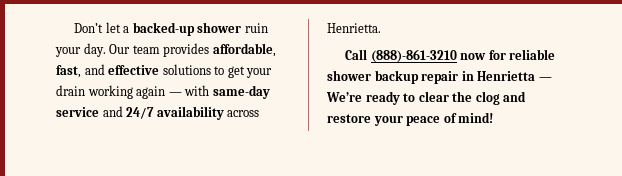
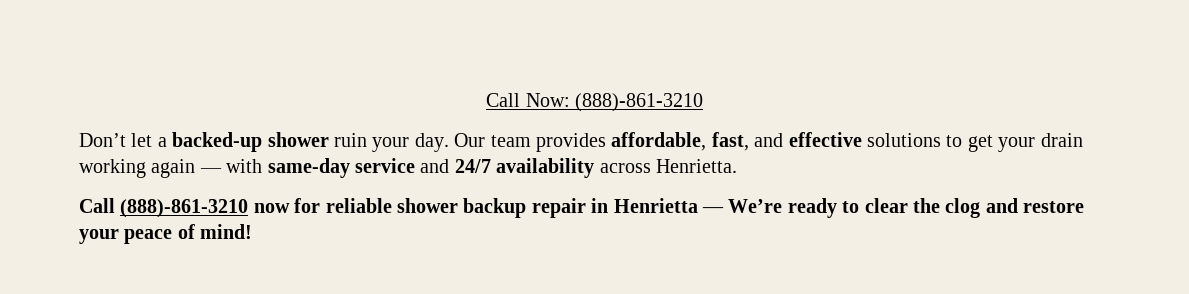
(74, 28) none -> [486,93,703,112] Call Now: (888)-861-3210 //

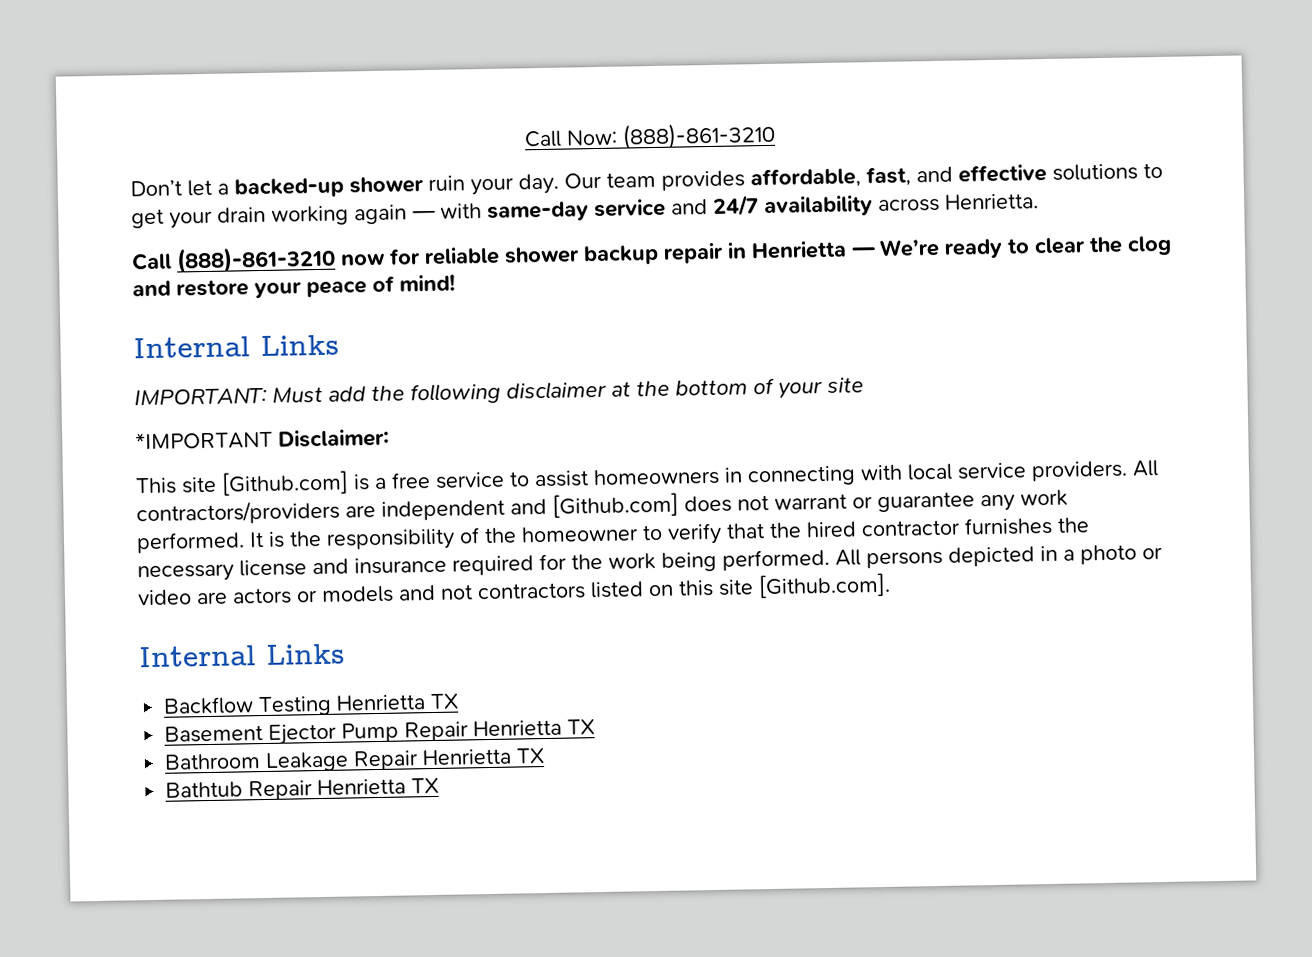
(253, 231) none -> [133,334,339,359] [134,377,864,407] [135,428,390,451] [135,460,1159,496] [136,489,1068,526] [136,516,1090,554] [137,544,1163,583] [137,572,891,606] [138,643,345,668] [163,693,460,717] [164,719,596,745] [164,748,546,772] [165,777,440,801] // Internal Links // IMPORTANT: Must add the following disclaimer at the bottom of your site // *IMPORTANT Disclaimer: // This site [Github.com] is a free service to assist homeowners in connecting with local service providers. All contractors/providers are independent and [Github.com] does not warrant or guarantee any work performed. It is the responsibility of the homeowner to verify that the hired contractor furnishes the necessary license and insurance required for the work being performed. All persons depicted in a photo or video are actors or models and not contractors listed on this site [Github.com]. // Internal Links // Backflow Testing Henrietta TX // Basement Ejector Pump Repair Henrietta TX // Bathroom Leakage Repair Henrietta TX // Bathtub Repair Henrietta TX

